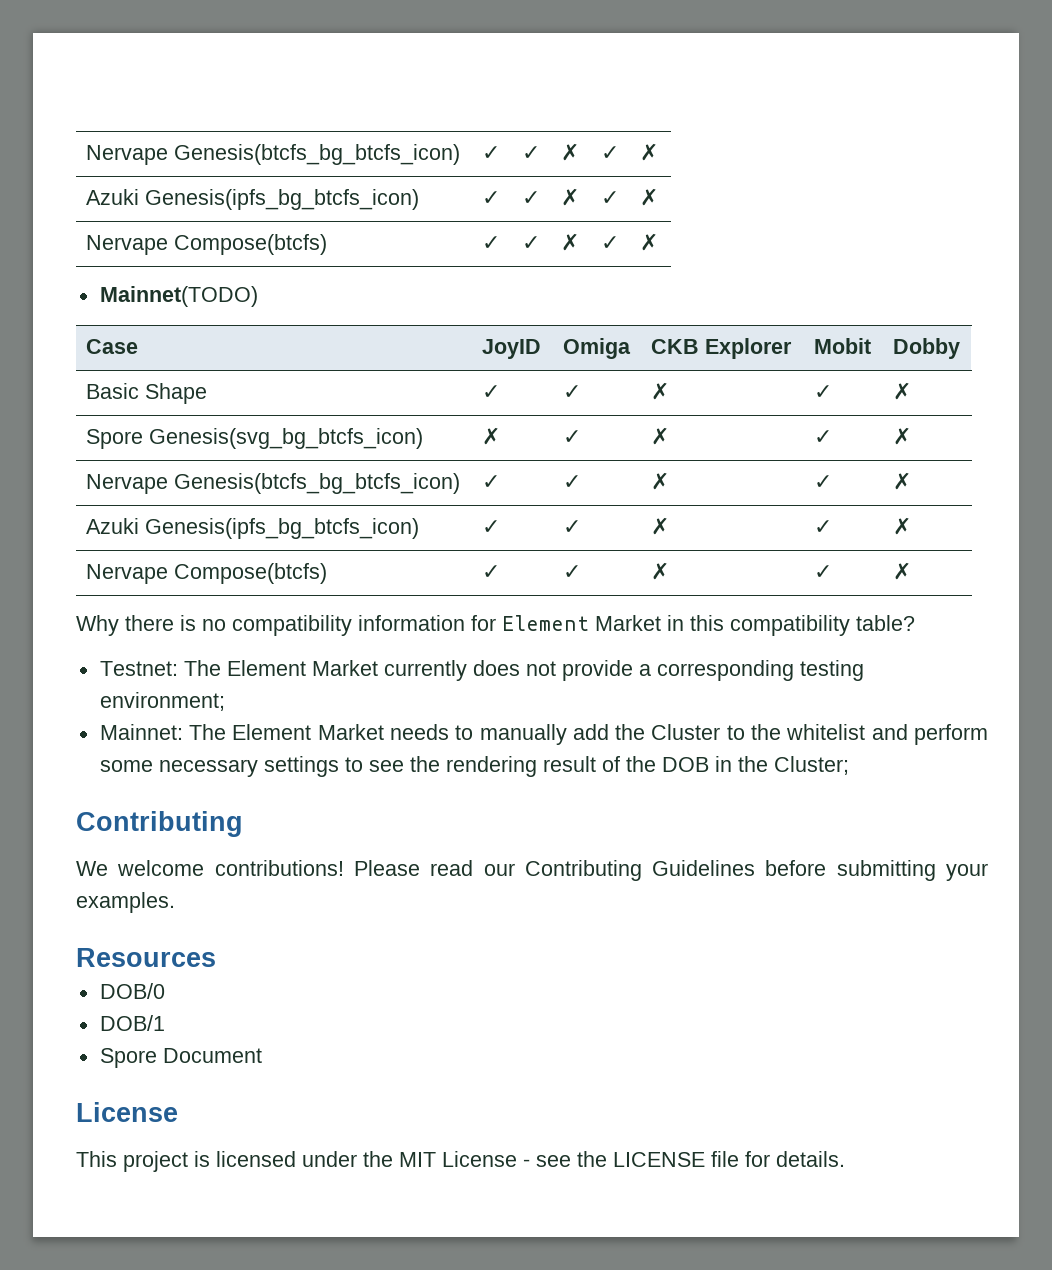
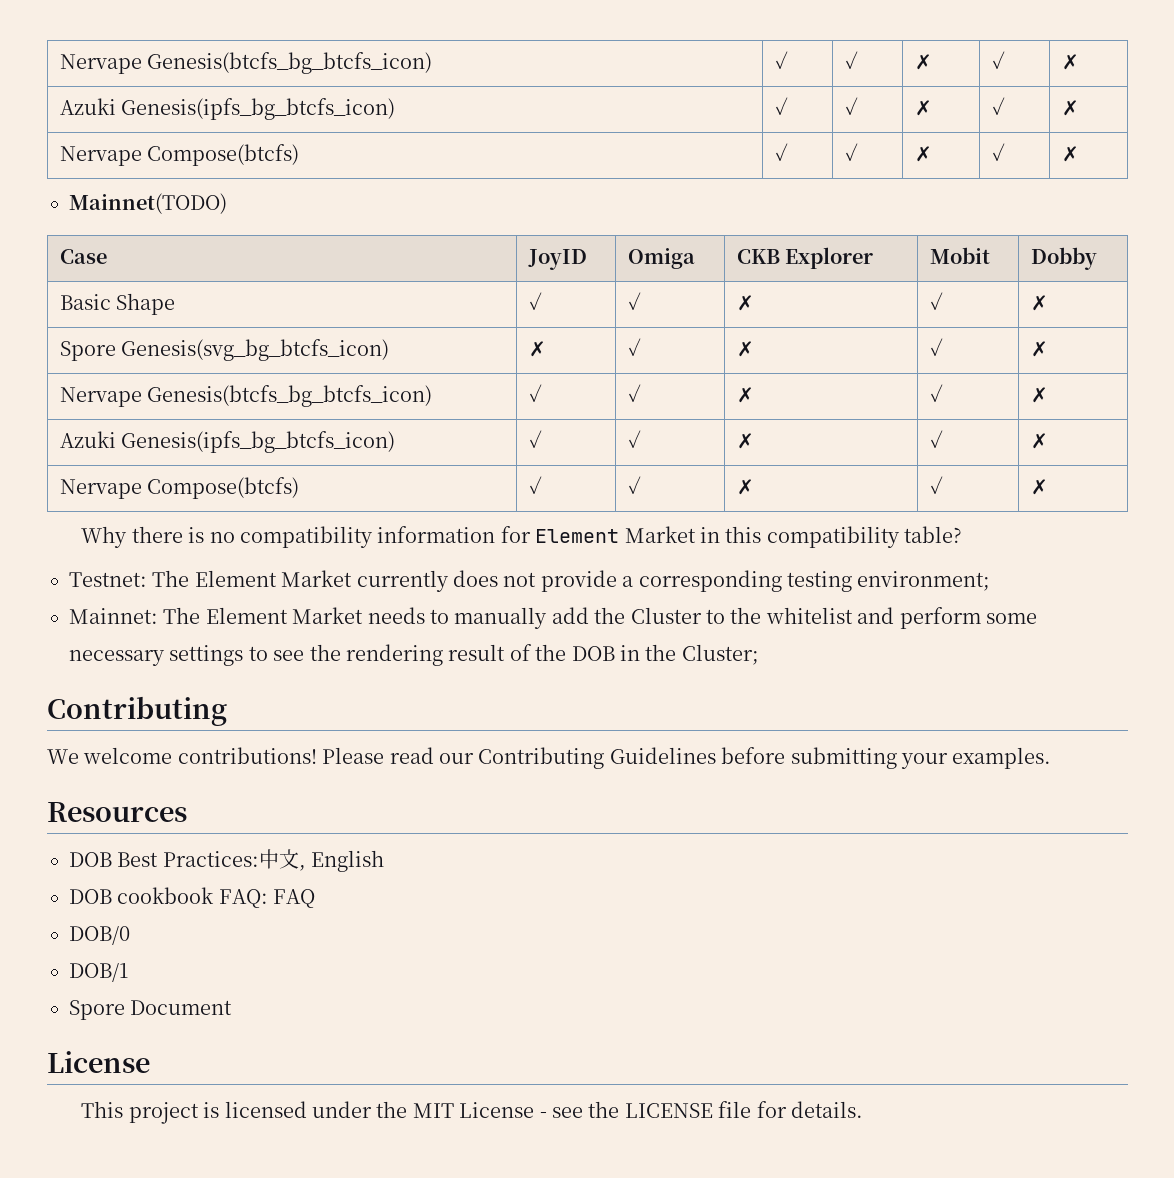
(216, 957) none -> [69,849,385,872] [69,887,316,908] // DOB Best Practices:中文, English // DOB cookbook FAQ: FAQ

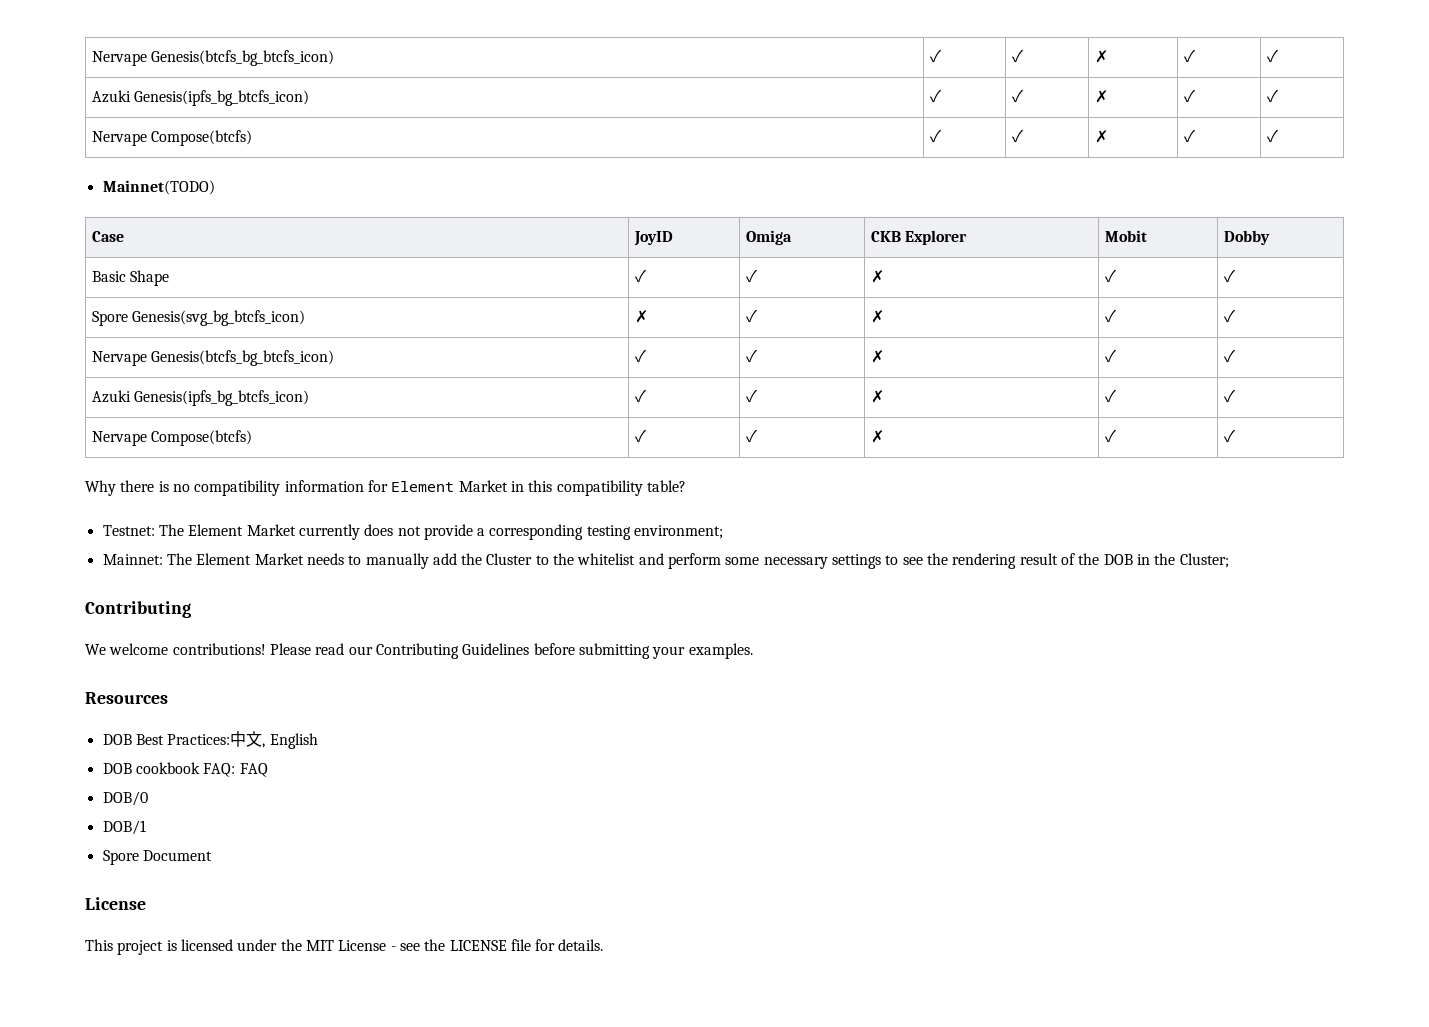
[59,52,433,74] [774,51,788,69] [844,51,858,69] [914,54,932,70] [991,51,1005,69] [1061,54,1079,70] [59,98,396,120] [774,97,788,115] [844,97,858,115] [914,100,932,116] [991,97,1005,115] [1061,100,1079,116] [59,144,300,166] [774,143,788,161] [844,143,858,161] [914,146,932,162] [991,143,1005,161] [1061,146,1079,162] Nervape Genesis(btcfs_bg_btcfs_icon) | ✓ | ✓ | ✗ | ✓ | ✗ // Azuki Genesis(ipfs_bg_btcfs_icon) | ✓ | ✓ | ✗ | ✓ | ✗ // Nervape Compose(btcfs) | ✓ | ✓ | ✗ | ✓ | ✗ -> [91,50,335,66] [929,49,941,63] [1011,49,1023,63] [1094,50,1108,63] [1183,49,1195,63] [1266,49,1278,63] [91,90,310,106] [929,89,941,103] [1011,89,1023,103] [1094,90,1108,103] [1183,89,1195,103] [1266,89,1278,103] [91,130,253,146] [929,129,941,143] [1011,129,1023,143] [1094,130,1108,143] [1183,129,1195,143] [1266,129,1278,143] Nervape Genesis(btcfs_bg_btcfs_icon) | ✓ | ✓ | ✗ | ✓ | ✓ // Azuki Genesis(ipfs_bg_btcfs_icon) | ✓ | ✓ | ✗ | ✓ | ✓ // Nervape Compose(btcfs) | ✓ | ✓ | ✗ | ✓ | ✓
[1030,295,1048,311] ✗ -> [1223,269,1235,283] ✓
[1030,341,1048,357] [59,385,433,407] [528,384,542,402] [627,384,641,402] [736,387,754,403] [929,384,943,402] [1030,387,1048,403] [59,431,396,453] [528,430,542,448] [627,430,641,448] [736,433,754,449] [929,430,943,448] [1030,433,1048,449] [59,477,300,499] [528,476,542,494] [627,476,641,494] [736,479,754,495] [929,476,943,494] [1030,479,1048,495] ✗ // Nervape Genesis(btcfs_bg_btcfs_icon) | ✓ | ✓ | ✗ | ✓ | ✗ // Azuki Genesis(ipfs_bg_btcfs_icon) | ✓ | ✓ | ✗ | ✓ | ✗ // Nervape Compose(btcfs) | ✓ | ✓ | ✗ | ✓ | ✗ -> [1223,309,1235,323] [91,350,335,366] [634,349,646,363] [745,349,757,363] [870,350,884,363] [1104,349,1116,363] [1223,349,1235,363] [91,390,310,406] [634,389,646,403] [745,389,757,403] [870,390,884,403] [1104,389,1116,403] [1223,389,1235,403] [91,430,253,446] [634,429,646,443] [745,429,757,443] [870,430,884,443] [1104,429,1116,443] [1223,429,1235,443] ✓ // Nervape Genesis(btcfs_bg_btcfs_icon) | ✓ | ✓ | ✗ | ✓ | ✓ // Azuki Genesis(ipfs_bg_btcfs_icon) | ✓ | ✓ | ✗ | ✓ | ✓ // Nervape Compose(btcfs) | ✓ | ✓ | ✗ | ✓ | ✓

